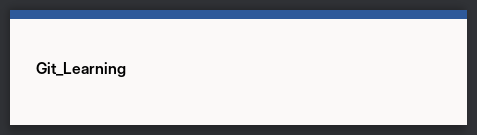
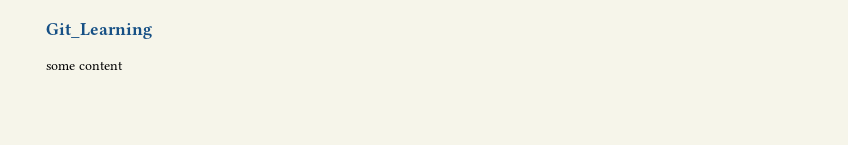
(126, 69) none -> [46,61,123,70] // some content

